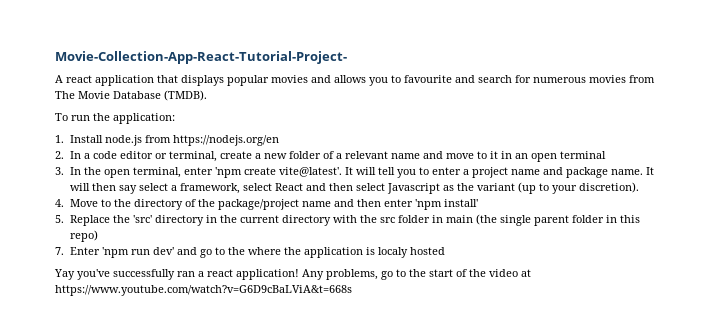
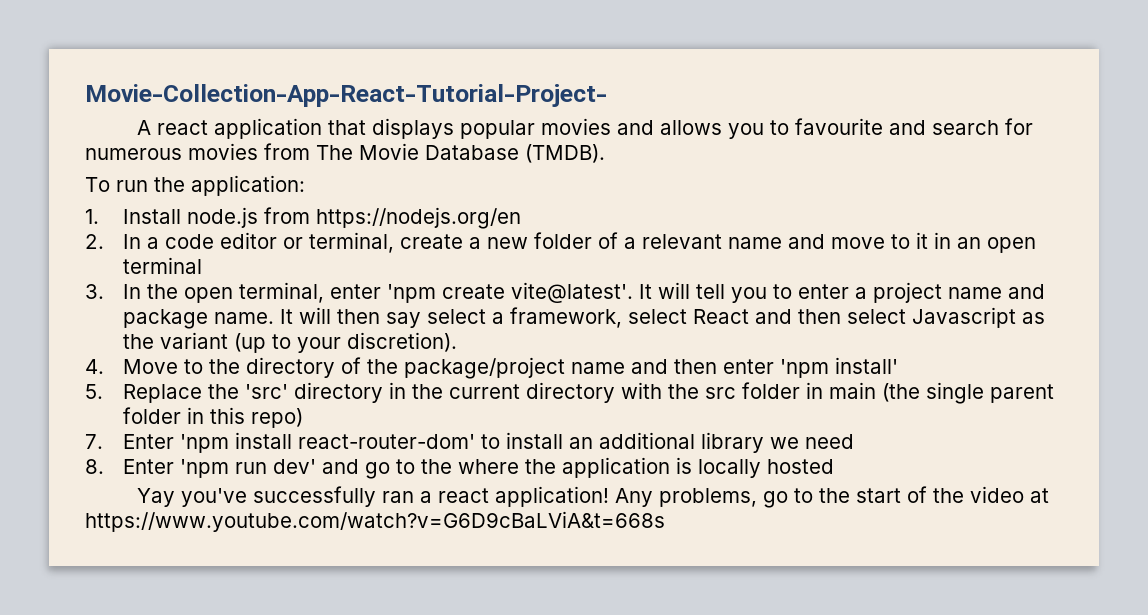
(129, 252) none -> [234,432,854,453] [85,459,229,478] install react-router-dom' to install an additional library we need // 8. Enter 'npm
[377,247,408,258] localy -> [697,459,761,478] locally

